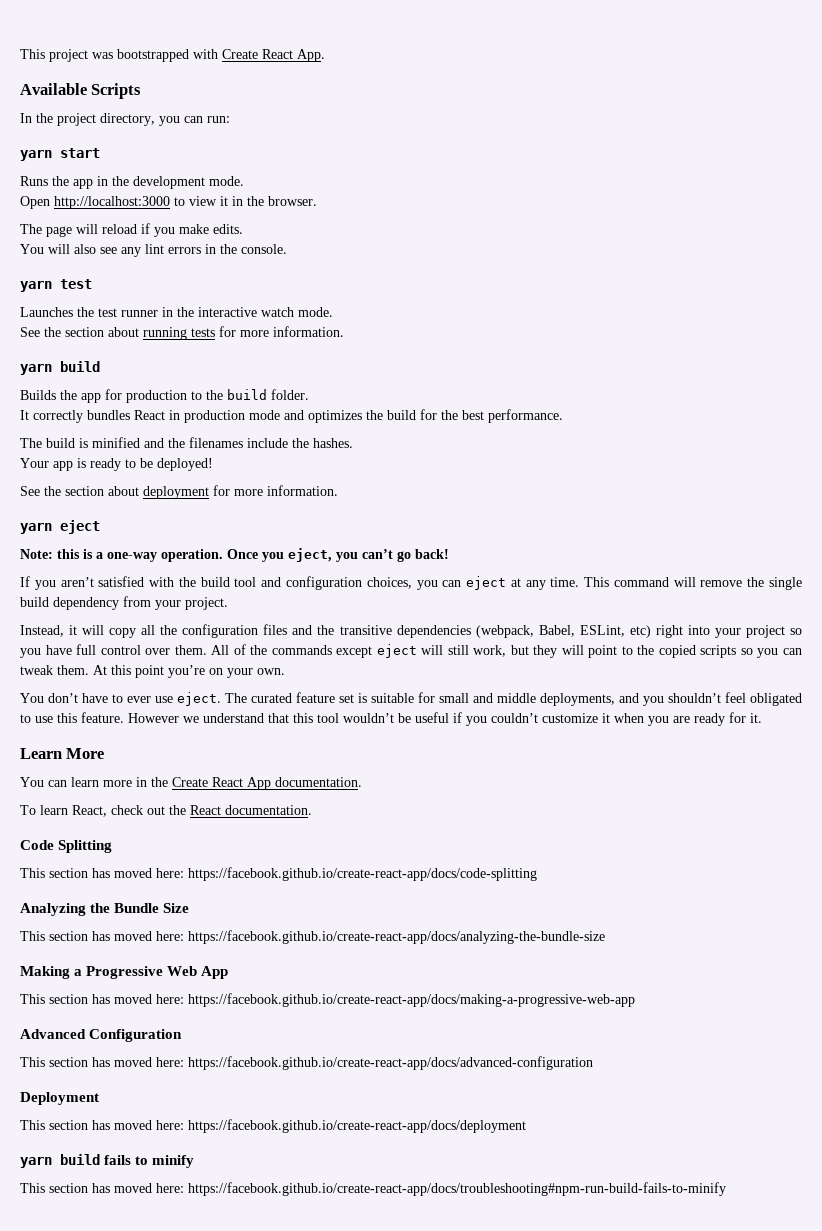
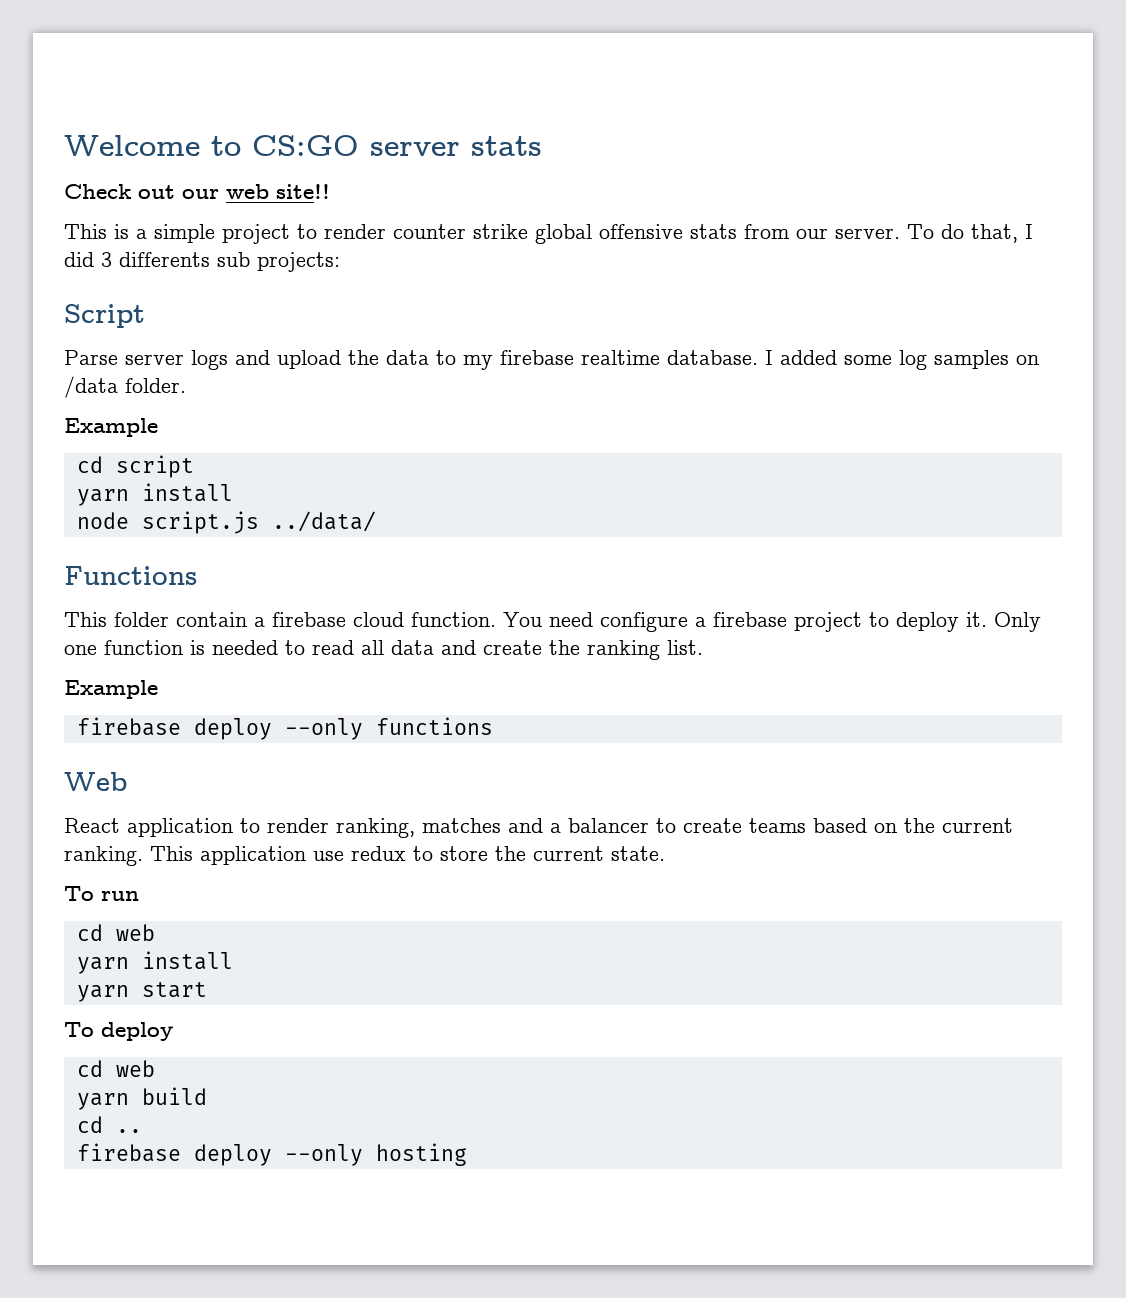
[20,49,325,62] [20,83,142,99] [20,113,230,126] [20,148,100,161] [20,176,244,189] [20,196,317,209] [20,223,243,237] [20,244,287,257] [20,279,92,292] [20,307,333,317] [20,326,344,340] [20,361,100,375] [20,389,309,403] [20,409,563,423] [20,437,353,448] [20,458,213,471] [20,485,338,499] [20,520,100,534] [20,548,449,562] [20,576,802,590] [20,596,228,610] [20,624,802,638] [20,644,802,658] [20,665,285,678] [20,692,802,706] [20,712,762,726] [20,748,105,759] [20,777,362,790] [20,805,312,817] [20,840,113,853] [20,867,537,881] [20,903,190,916] [20,930,605,944] [20,966,229,979] [20,993,635,1007] [20,1029,183,1042] [20,1056,593,1070] [20,1092,99,1105] [20,1119,526,1133] [20,1154,195,1168] [20,1182,726,1196] This project was bootstrapped with Create React App. // Available Scripts // In the project directory, you can run: // yarn start // Runs the app in the development mode. // Open http://localhost:3000 to view it in the browser. // The page will reload if you make edits. // You will also see any lint errors in the console. // yarn test // Launches the test runner in the interactive watch mode. // See the section about running tests for more information. // yarn build // Builds the app for production to the build folder. // It correctly bundles React in production mode and optimizes the build for the best performance. // The build is minified and the filenames include the hashes. // Your app is ready to be deployed! // See the section about deployment for more information. // yarn eject // Note: this is a one-way operation. Once you eject, you can’t go back! // If you aren’t satisfied with the build tool and configuration choices, you can eject at any time. This command will remove the single build dependency from your project. // Instead, it will copy all the configuration files and the transitive dependencies (webpack, Babel, ESLint, etc) right into your project so you have full control over them. All of the commands except eject will still work, but they will point to the copied scripts so you can tweak them. At this point you’re on your own. // You don’t have to ever use eject. The curated feature set is suitable for small and middle deployments, and you shouldn’t feel obligated to use this feature. However we understand that this tool wouldn’t be useful if you couldn’t customize it when you are ready for it. // Learn More // You can learn more in the Create React App documentation. // To learn React, check out the React documentation. // Code Splitting // This section has moved here: https://facebook.github.io/create-react-app/docs/code-splitting // Analyzing the Bundle Size // This section has moved here: https://facebook.github.io/create-react-app/docs/analyzing-the-bundle-size // Making a Progressive Web App // This section has moved here: https://facebook.github.io/create-react-app/docs/making-a-progressive-web-app // Advanced Configuration // This section has moved here: https://facebook.github.io/create-react-app/docs/advanced-configuration // Deployment // This section has moved here: https://facebook.github.io/create-react-app/docs/deployment // yarn build fails to minify // This section has moved here: https://facebook.github.io/create-react-app/docs/troubleshooting#npm-run-build-fails-to-minify -> [64,135,542,156] [64,184,330,199] [64,224,1033,244] [64,252,340,272] [64,304,145,328] [64,350,1039,370] [64,376,186,398] [64,418,158,437] [76,455,194,478] [76,483,233,506] [76,511,376,534] [64,566,197,585] [64,612,1041,632] [64,640,703,660] [64,680,158,699] [76,717,493,740] [64,772,127,791] [64,818,1013,838] [64,846,665,866] [64,886,139,901] [76,924,155,941] [76,951,233,974] [76,982,207,1002] [64,1022,173,1041] [76,1060,155,1077] [76,1087,207,1110] [76,1116,142,1133] [76,1143,467,1166] Welcome to CS:GO server stats // Check out our web site!! // This is a simple project to render counter strike global offensive stats from our server. To do that, I did 3 differents sub projects: // Script // Parse server logs and upload the data to my firebase realtime database. I added some log samples on /data folder. // Example // cd script // yarn install // node script.js ../data/ // Functions // This folder contain a firebase cloud function. You need configure a firebase project to deploy it. Only one function is needed to read all data and create the ranking list. // Example // firebase deploy --only functions // Web // React application to render ranking, matches and a balancer to create teams based on the current ranking. This application use redux to store the current state. // To run // cd web // yarn install // yarn start // To deploy // cd web // yarn build // cd .. // firebase deploy --only hosting

